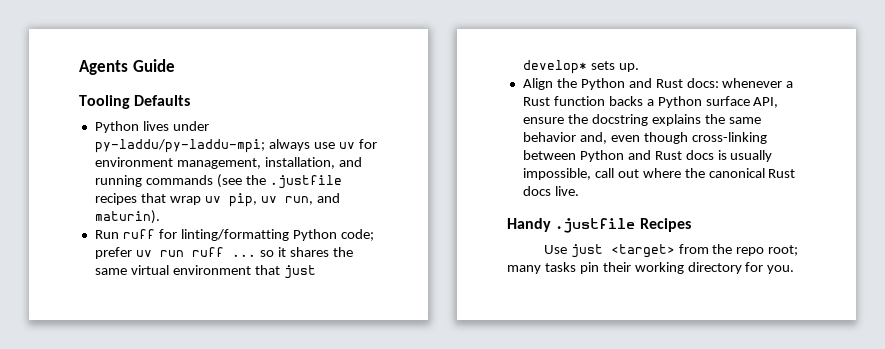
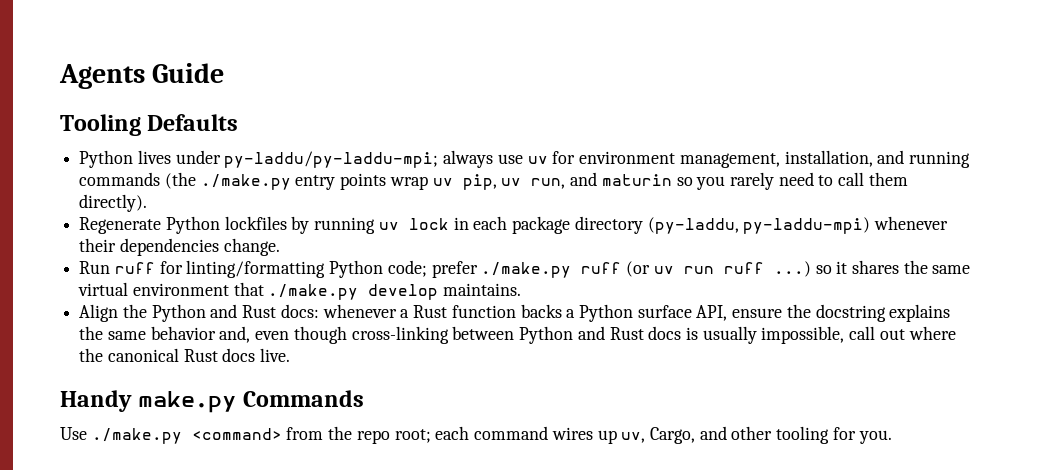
[216,174,342,189] [94,193,166,205] (see the .justfile recipes that -> [164,172,387,190] (the ./make.py entry points
[94,210,160,224] maturin). -> [601,172,908,190] [79,194,148,212] [79,216,948,234] [79,238,280,256] maturin so you rarely need to call them directly). // Regenerate Python lockfiles by running uv lock in each package directory (py-laddu, py-laddu-mpi) whenever their dependencies change.
(132, 253) none -> [481,261,651,278] ./make.py ruff (or
[231,254,256,257] ... -> [773,261,811,277] ...)
[283,265,316,279] [522,60,639,74] just develop* sets up. -> [268,283,522,300] ./make.py develop maintains.
[555,218,691,233] .justfile Recipes -> [138,390,364,413] make.py Commands
[570,244,675,258] just <target> -> [91,428,282,444] ./make.py <command>
[507,262,742,274] many tasks pin their working directory -> [435,426,830,444] each command wires up uv, Cargo, and other tooling

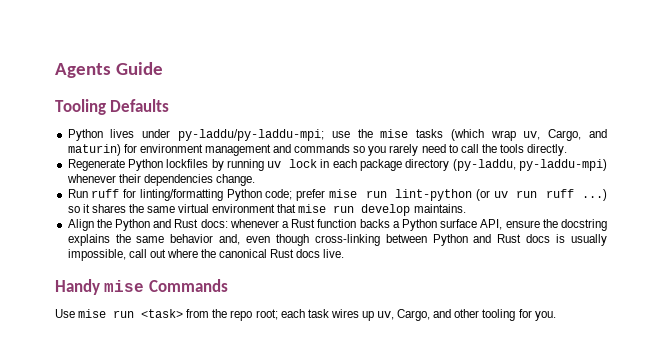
[443,150,970,168] [79,172,672,190] always use uv for environment management, installation, and running commands (the ./make.py entry points wrap uv pip, uv run, and maturin -> [331,129,608,141] [67,144,351,156] use the mise tasks (which wrap uv, Cargo, and maturin) for environment management and commands
[868,172,908,186] [79,194,148,212] them directly). -> [481,144,568,156] the tools directly.
[481,262,622,278] ./make.py ruff -> [329,189,472,201] mise run lint-python
[268,284,359,300] ./make.py -> [298,204,355,213] mise run
[138,391,237,413] make.py -> [104,280,145,292] mise
[91,428,282,444] ./make.py <command> -> [78,309,184,318] mise run <task>
[474,426,549,440] command -> [307,309,329,318] task

